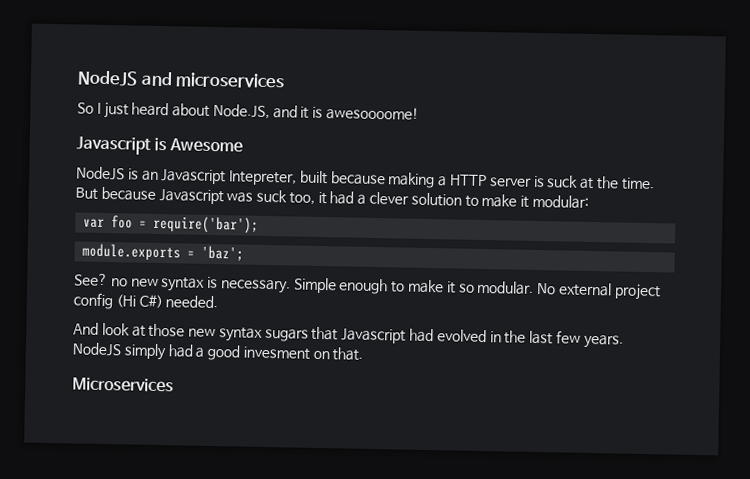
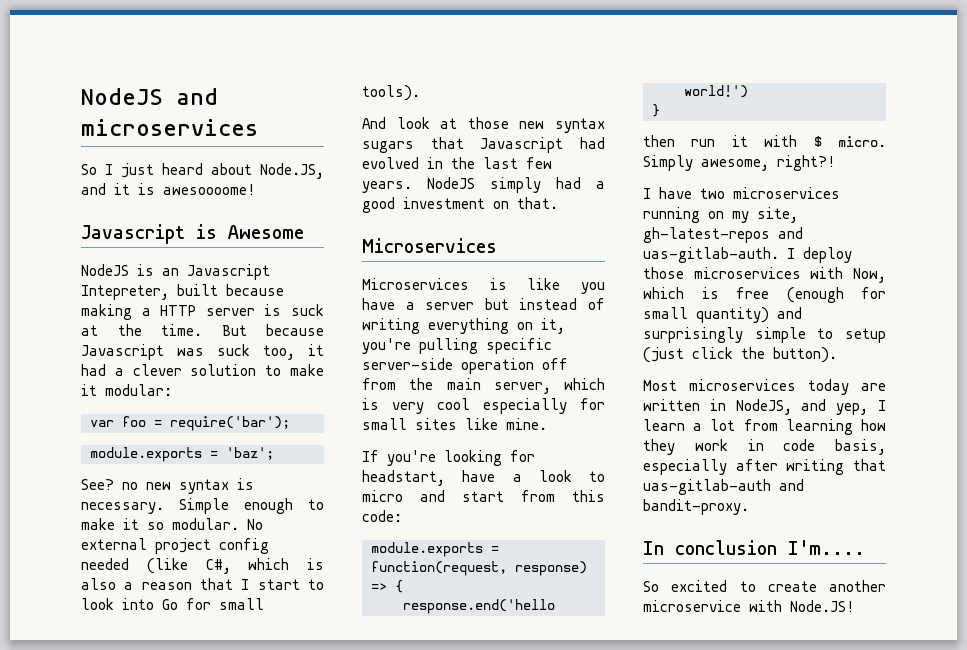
[115,294,219,309] (Hi C#) needed. -> [81,558,324,574] [81,578,324,590] [81,598,264,610] [362,85,420,101] needed (like C#, which is also a reason that I start to look into Go for small tools).
[242,346,310,360] invesment -> [403,197,485,209] investment
(174, 385) none -> [362,278,605,294] [362,298,605,310] [362,318,565,334] [362,338,552,354] [362,358,568,374] [362,378,605,394] [362,398,605,414] [362,418,547,430] [362,450,535,466] [362,470,605,486] [362,490,605,502] [362,510,402,522] [371,542,499,557] [371,561,587,576] [371,580,403,593] [403,599,555,614] [684,85,748,98] [652,104,660,117] [643,135,886,147] [643,155,836,171] [643,187,840,199] [643,207,798,223] [643,227,803,243] [643,247,852,263] [643,267,886,283] [643,287,886,303] [643,307,802,323] [643,327,886,343] [643,347,837,363] [643,379,886,395] [643,399,886,415] [643,419,886,435] [643,439,886,455] [643,459,886,475] [643,479,804,495] [643,499,749,515] [643,540,865,555] [643,580,886,592] [643,600,855,612] // Microservices is like you have a server but instead of writing everything on it, you're pulling specific server-side operation off from the main server, which is very cool especially for small sites like mine. // If you're looking for headstart, have a look to micro and start from this code: // module.exports = function(request, response) => { // response.end('hello world!') // } // then run it with $ micro. Simply awesome, right?! // I have two microservices running on my site, gh-latest-repos and uas-gitlab-auth. I deploy those microservices with Now, which is free (enough for small quantity) and surprisingly simple to setup (just click the button). // Most microservices today are written in NodeJS, and yep, I learn a lot from learning how they work in code basis, especially after writing that uas-gitlab-auth and bandit-proxy. // In conclusion I'm.... // So excited to create another microservice with Node.JS!

